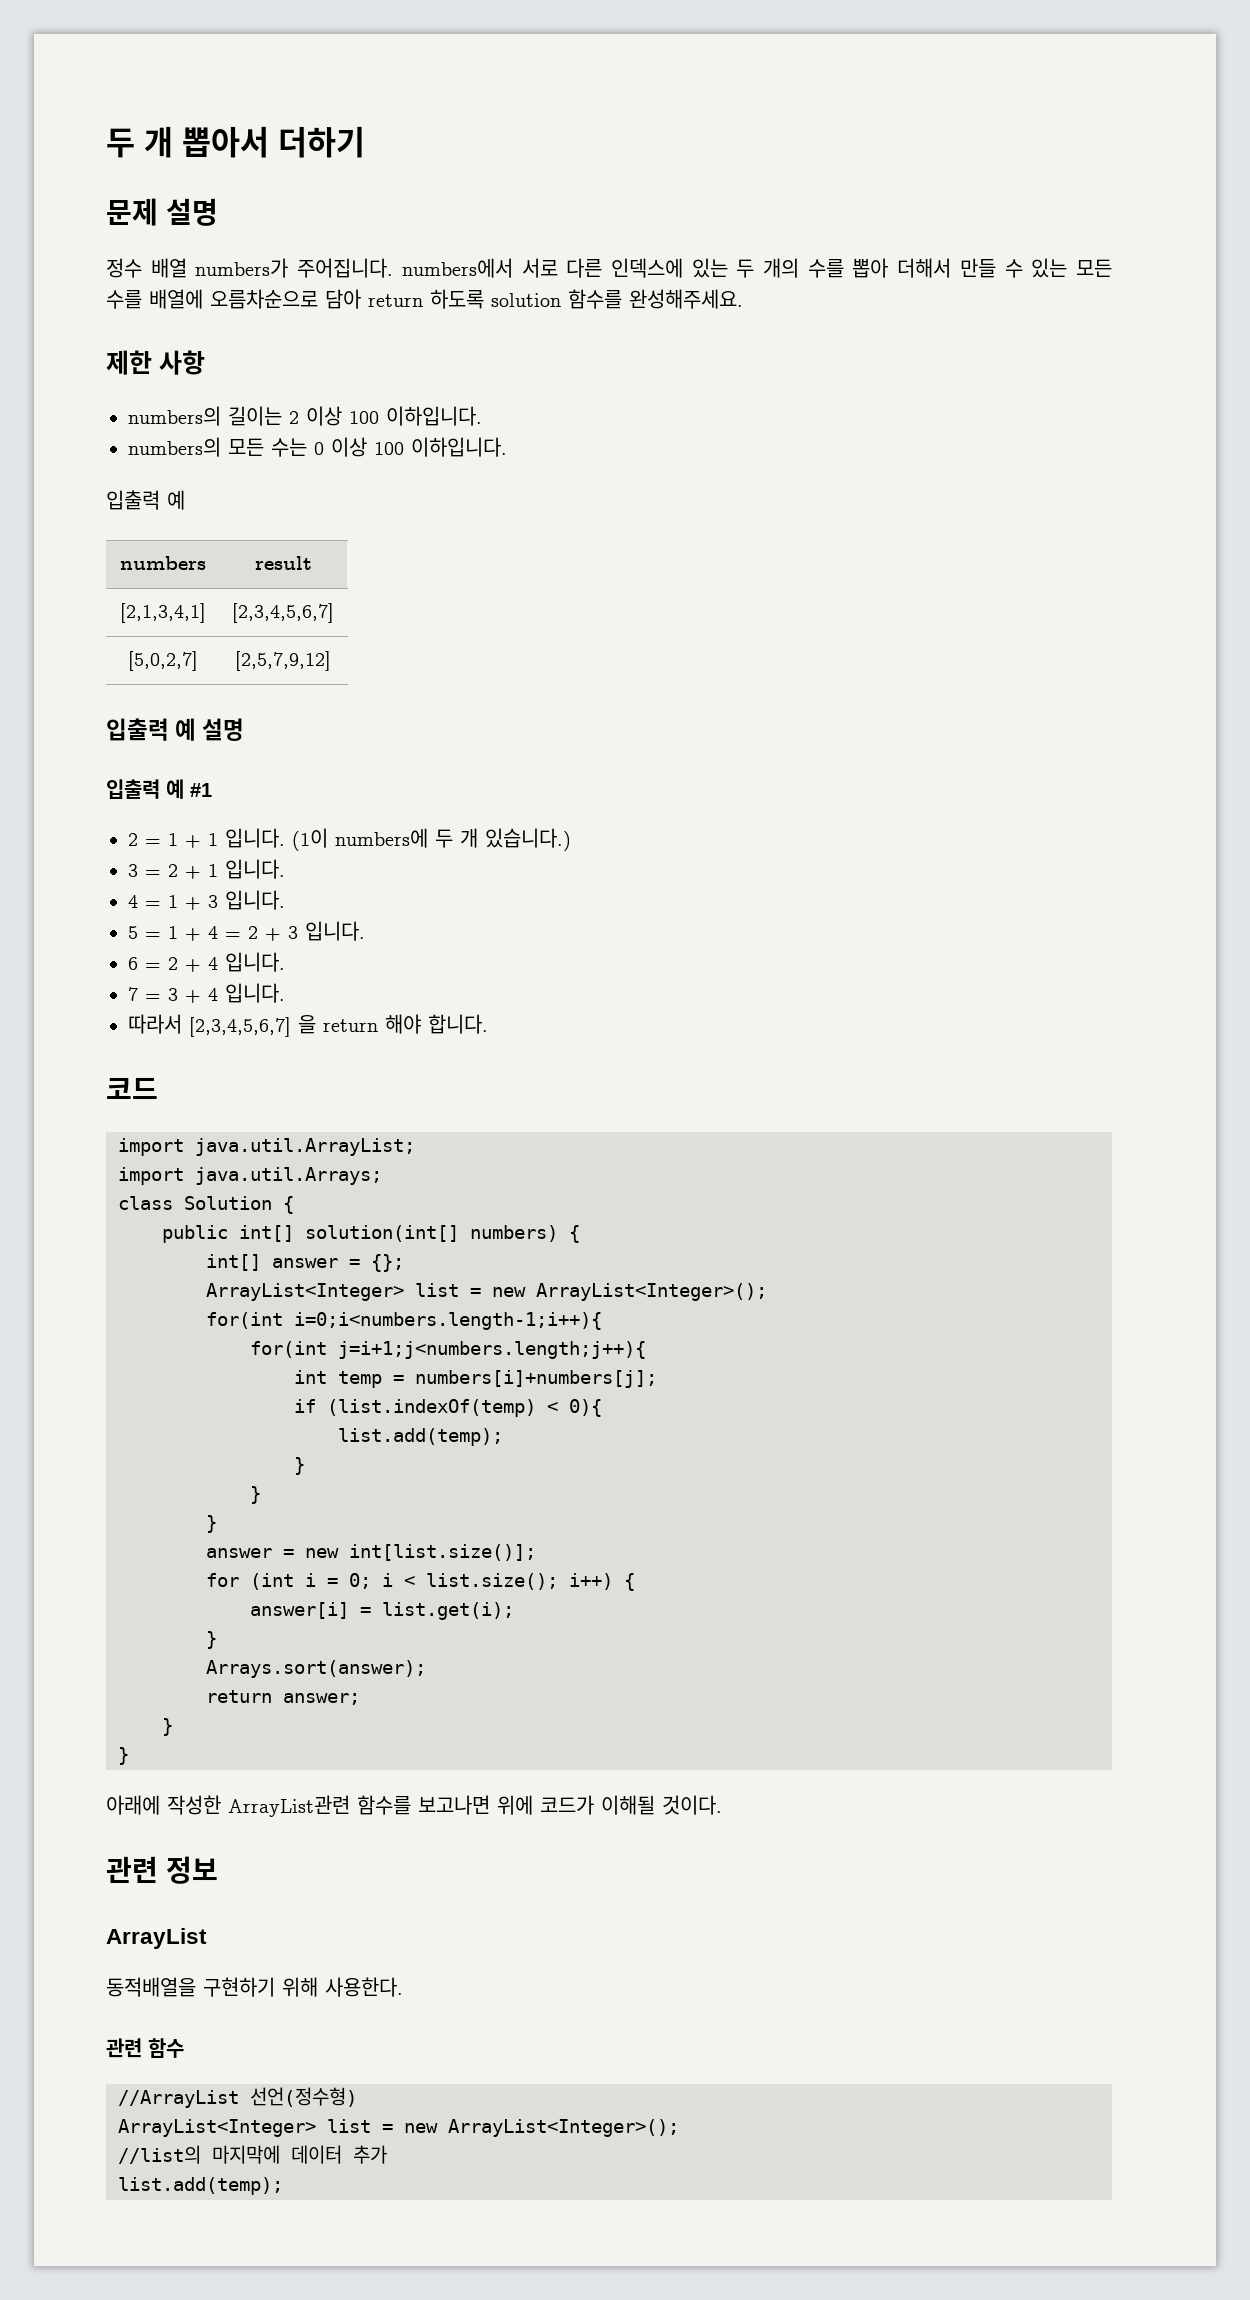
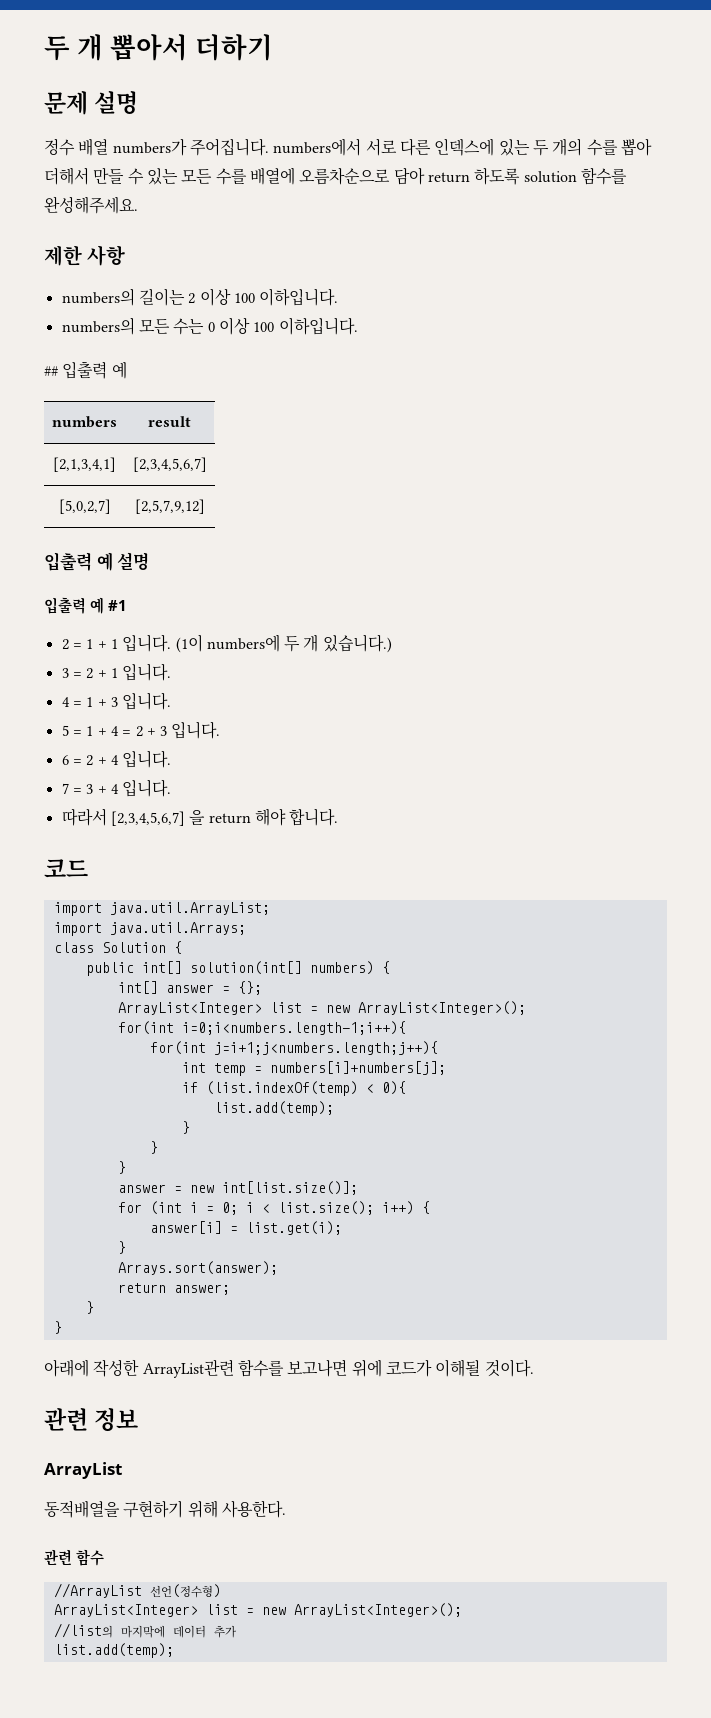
(507, 447) none -> [44,366,58,376] ##

